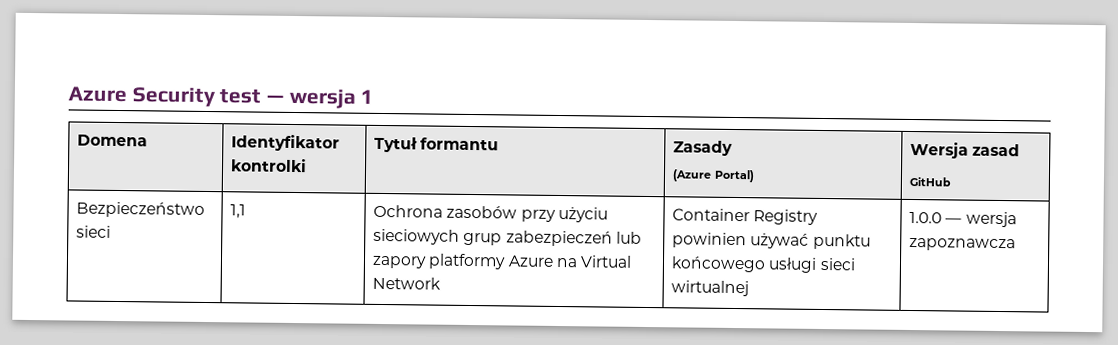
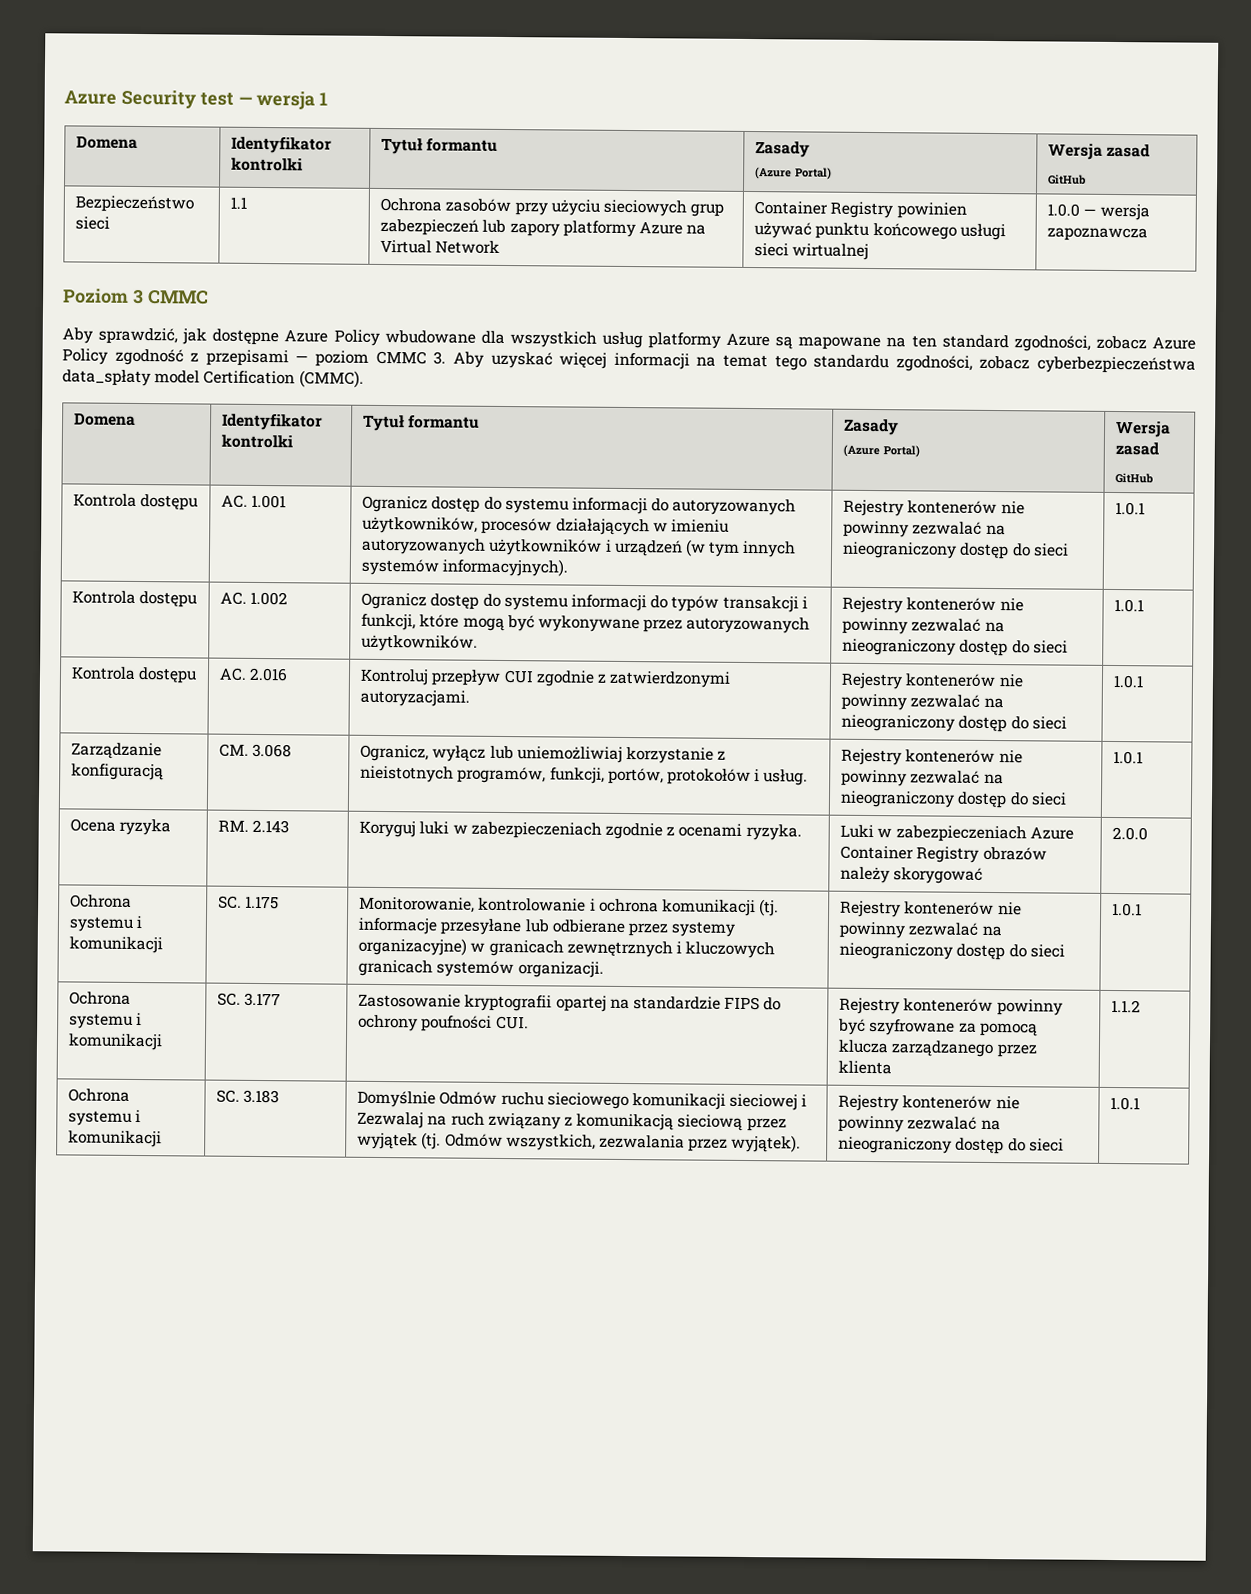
[230,204,247,219] 1,1 -> [230,196,248,209] 1.1
(1017, 244) none -> [63,288,209,305] [62,327,1196,352] [62,348,1196,374] [62,369,364,388] [74,412,137,426] [221,413,324,431] [221,434,294,449] [362,414,481,432] [843,418,900,436] [843,444,921,458] [1115,421,1172,438] [1115,442,1160,456] [1115,473,1154,484] [73,493,199,511] [221,494,287,509] [362,495,797,516] [362,516,729,536] [361,537,797,558] [361,558,569,577] [843,499,1025,517] [843,520,1006,538] [842,541,1069,560] [1115,502,1146,516] [72,590,198,608] [220,591,289,606] [361,592,808,613] [361,613,811,634] [361,634,479,652] [842,596,1024,614] [842,617,1005,635] [842,638,1068,657] [1114,599,1145,613] [71,666,198,684] [219,667,289,682] [360,668,732,688] [360,689,471,707] [841,672,1024,690] [841,693,1004,711] [841,714,1067,733] [1113,675,1145,689] [71,742,163,760] [71,763,165,781] [219,743,293,758] [360,744,727,764] [360,765,809,786] [841,748,1023,766] [841,769,1004,787] [840,790,1067,809] [1113,751,1144,765] [70,818,172,836] [218,819,290,834] [359,820,802,841] [840,824,1074,843] [840,845,1047,863] [840,866,984,884] [1112,826,1149,841] [70,894,133,908] [69,915,144,932] [69,936,164,954] [218,895,280,910] [359,896,780,917] [358,917,736,937] [358,937,776,959] [358,959,604,978] [840,900,1022,918] [839,921,1002,939] [839,942,1065,961] [1112,902,1143,917] [69,991,132,1005] [69,1012,143,1029] [68,1033,164,1051] [217,992,282,1007] [358,993,782,1012] [358,1014,529,1032] [839,997,1063,1016] [838,1018,1038,1037] [838,1039,1037,1058] [838,1060,893,1075] [1111,999,1142,1013] [68,1088,131,1102] [68,1109,142,1126] [68,1130,163,1148] [216,1089,280,1104] [357,1090,808,1111] [357,1111,787,1132] [357,1132,802,1153] [838,1094,1020,1112] [838,1115,1001,1133] [838,1136,1064,1155] [1110,1096,1141,1111] // Poziom 3 CMMC // Aby sprawdzić, jak dostępne Azure Policy wbudowane dla wszystkich usług platformy Azure są mapowane na ten standard zgodności, zobacz Azure Policy zgodność z przepisami — poziom CMMC 3. Aby uzyskać więcej informacji na temat tego standardu zgodności, zobacz cyberbezpieczeństwa data_spłaty model Certification (CMMC). // Domena | Identyfikator kontrolki | Tytuł formantu | Zasady // (Azure Portal) | Wersja zasad // GitHub // Kontrola dostępu | AC. 1.001 | Ogranicz dostęp do systemu informacji do autoryzowanych użytkowników, procesów działających w imieniu autoryzowanych użytkowników i urządzeń (w tym innych systemów informacyjnych). | Rejestry kontenerów nie powinny zezwalać na nieograniczony dostęp do sieci | 1.0.1 // Kontrola dostępu | AC. 1.002 | Ogranicz dostęp do systemu informacji do typów transakcji i funkcji, które mogą być wykonywane przez autoryzowanych użytkowników. | Rejestry kontenerów nie powinny zezwalać na nieograniczony dostęp do sieci | 1.0.1 // Kontrola dostępu | AC. 2.016 | Kontroluj przepływ CUI zgodnie z zatwierdzonymi autoryzacjami. | Rejestry kontenerów nie powinny zezwalać na nieograniczony dostęp do sieci | 1.0.1 // Zarządzanie konfiguracją | CM. 3.068 | Ogranicz, wyłącz lub uniemożliwiaj korzystanie z nieistotnych programów, funkcji, portów, protokołów i usług. | Rejestry kontenerów nie powinny zezwalać na nieograniczony dostęp do sieci | 1.0.1 // Ocena ryzyka | RM. 2.143 | Koryguj luki w zabezpieczeniach zgodnie z ocenami ryzyka. | Luki w zabezpieczeniach Azure Container Registry obrazów należy skorygować | 2.0.0 // Ochrona systemu i komunikacji | SC. 1.175 | Monitorowanie, kontrolowanie i ochrona komunikacji (tj. informacje przesyłane lub odbierane przez systemy organizacyjne) w granicach zewnętrznych i kluczowych granicach systemów organizacji. | Rejestry kontenerów nie powinny zezwalać na nieograniczony dostęp do sieci | 1.0.1 // Ochrona systemu i komunikacji | SC. 3.177 | Zastosowanie kryptografii opartej na standardzie FIPS do ochrony poufności CUI. | Rejestry kontenerów powinny być szyfrowane za pomocą klucza zarządzanego przez klienta | 1.1.2 // Ochrona systemu i komunikacji | SC. 3.183 | Domyślnie Odmów ruchu sieciowego komunikacji sieciowej i Zezwalaj na ruch związany z komunikacją sieciową przez wyjątek (tj. Odmów wszystkich, zezwalania przez wyjątek). | Rejestry kontenerów nie powinny zezwalać na nieograniczony dostęp do sieci | 1.0.1

